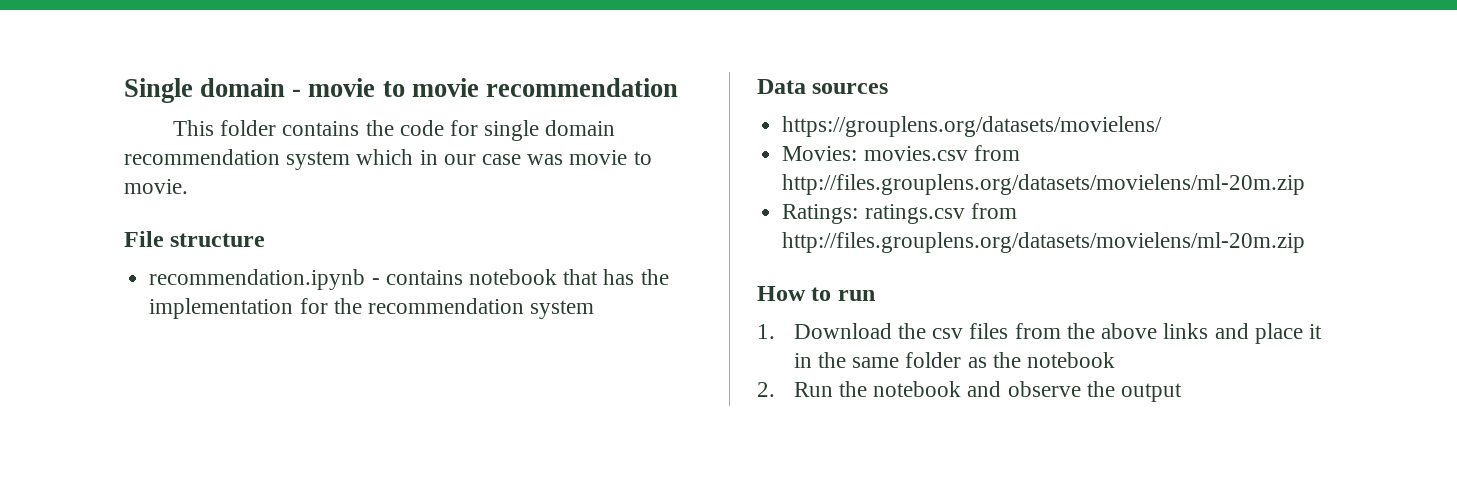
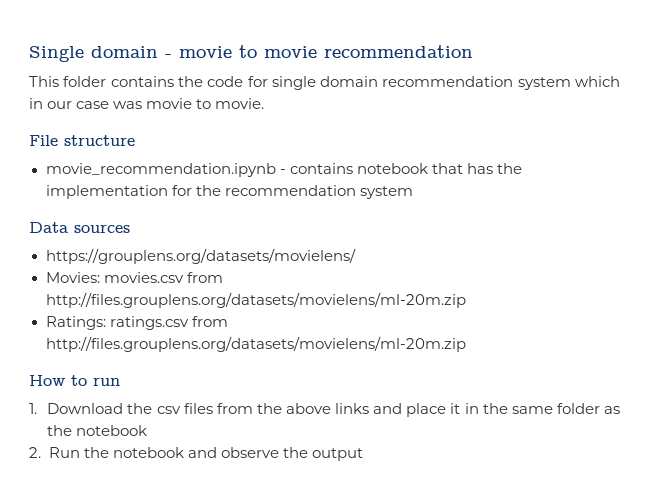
[149,269,366,290] recommendation.ipynb -> [45,163,276,177] movie_recommendation.ipynb

